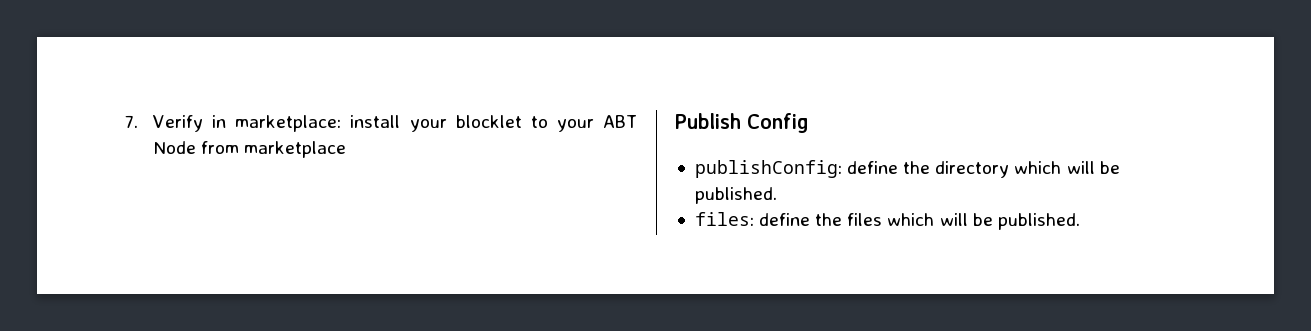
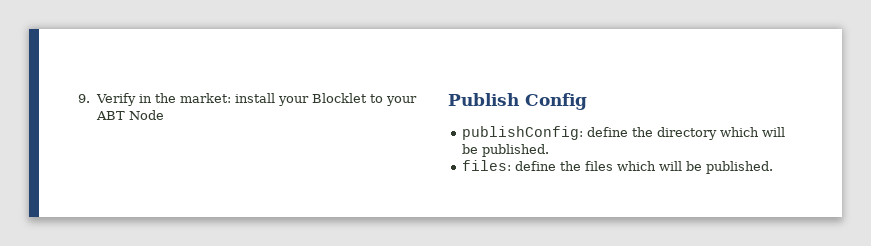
[125,115,138,128] 7. -> [78,94,90,103] 9.
[235,115,342,132] marketplace: -> [155,93,232,103] the market:
[455,115,522,128] blocklet -> [312,93,368,103] Blocklet
[201,141,347,158] from marketplace -> (164, 115) none

